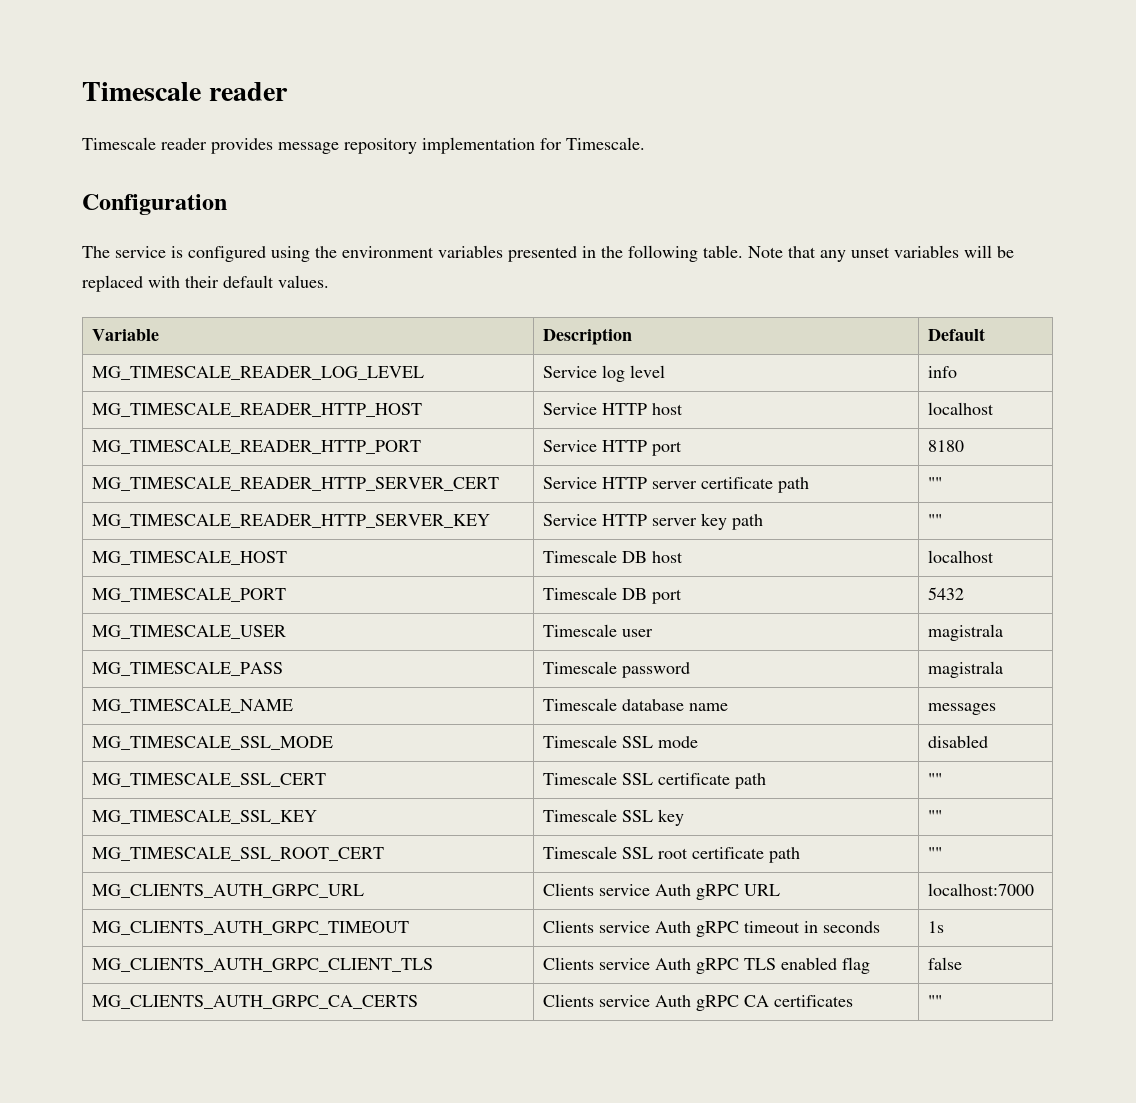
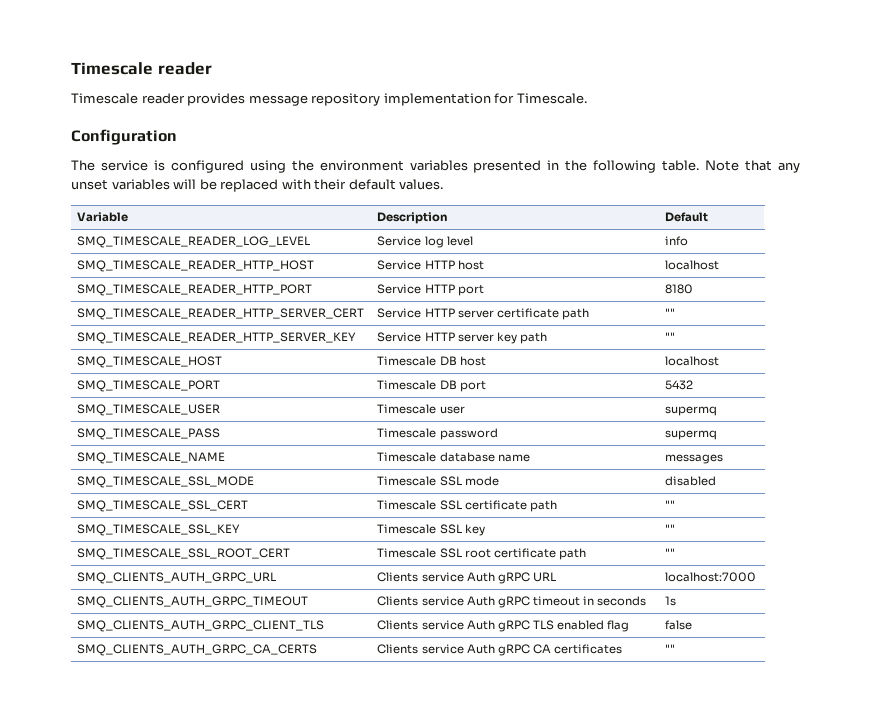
[92,366,425,380] MG_TIMESCALE_READER_LOG_LEVEL -> [77,236,311,248] SMQ_TIMESCALE_READER_LOG_LEVEL
[92,403,423,417] MG_TIMESCALE_READER_HTTP_HOST -> [77,260,315,272] SMQ_TIMESCALE_READER_HTTP_HOST
[92,440,422,454] MG_TIMESCALE_READER_HTTP_PORT -> [77,284,313,296] SMQ_TIMESCALE_READER_HTTP_PORT
[92,477,500,491] MG_TIMESCALE_READER_HTTP_SERVER_CERT -> [77,308,365,320] SMQ_TIMESCALE_READER_HTTP_SERVER_CERT
[92,514,491,528] MG_TIMESCALE_READER_HTTP_SERVER_KEY -> [77,332,357,344] SMQ_TIMESCALE_READER_HTTP_SERVER_KEY
[92,551,288,565] MG_TIMESCALE_HOST -> [77,356,223,368] SMQ_TIMESCALE_HOST
[92,588,287,602] MG_TIMESCALE_PORT -> [77,380,221,392] SMQ_TIMESCALE_PORT
[92,625,287,639] MG_TIMESCALE_USER -> [77,404,221,416] SMQ_TIMESCALE_USER
[928,624,1004,641] [92,662,284,676] magistrala // MG_TIMESCALE_PASS -> [665,406,718,416] [77,428,221,440] supermq // SMQ_TIMESCALE_PASS
[928,661,1004,678] [92,699,294,713] magistrala // MG_TIMESCALE_NAME -> [665,430,718,440] [77,452,226,464] supermq // SMQ_TIMESCALE_NAME
[92,736,334,750] MG_TIMESCALE_SSL_MODE -> [77,476,255,488] SMQ_TIMESCALE_SSL_MODE
[92,773,327,787] MG_TIMESCALE_SSL_CERT -> [77,500,249,512] SMQ_TIMESCALE_SSL_CERT
[92,810,318,824] MG_TIMESCALE_SSL_KEY -> [77,524,241,536] SMQ_TIMESCALE_SSL_KEY
[92,847,385,861] MG_TIMESCALE_SSL_ROOT_CERT -> [77,548,291,560] SMQ_TIMESCALE_SSL_ROOT_CERT
[92,884,365,898] MG_CLIENTS_AUTH_GRPC_URL -> [77,572,277,584] SMQ_CLIENTS_AUTH_GRPC_URL
[92,921,410,935] MG_CLIENTS_AUTH_GRPC_TIMEOUT -> [77,596,309,608] SMQ_CLIENTS_AUTH_GRPC_TIMEOUT
[92,958,434,972] MG_CLIENTS_AUTH_GRPC_CLIENT_TLS -> [77,620,325,632] SMQ_CLIENTS_AUTH_GRPC_CLIENT_TLS
[92,995,419,1009] MG_CLIENTS_AUTH_GRPC_CA_CERTS -> [77,644,318,656] SMQ_CLIENTS_AUTH_GRPC_CA_CERTS

